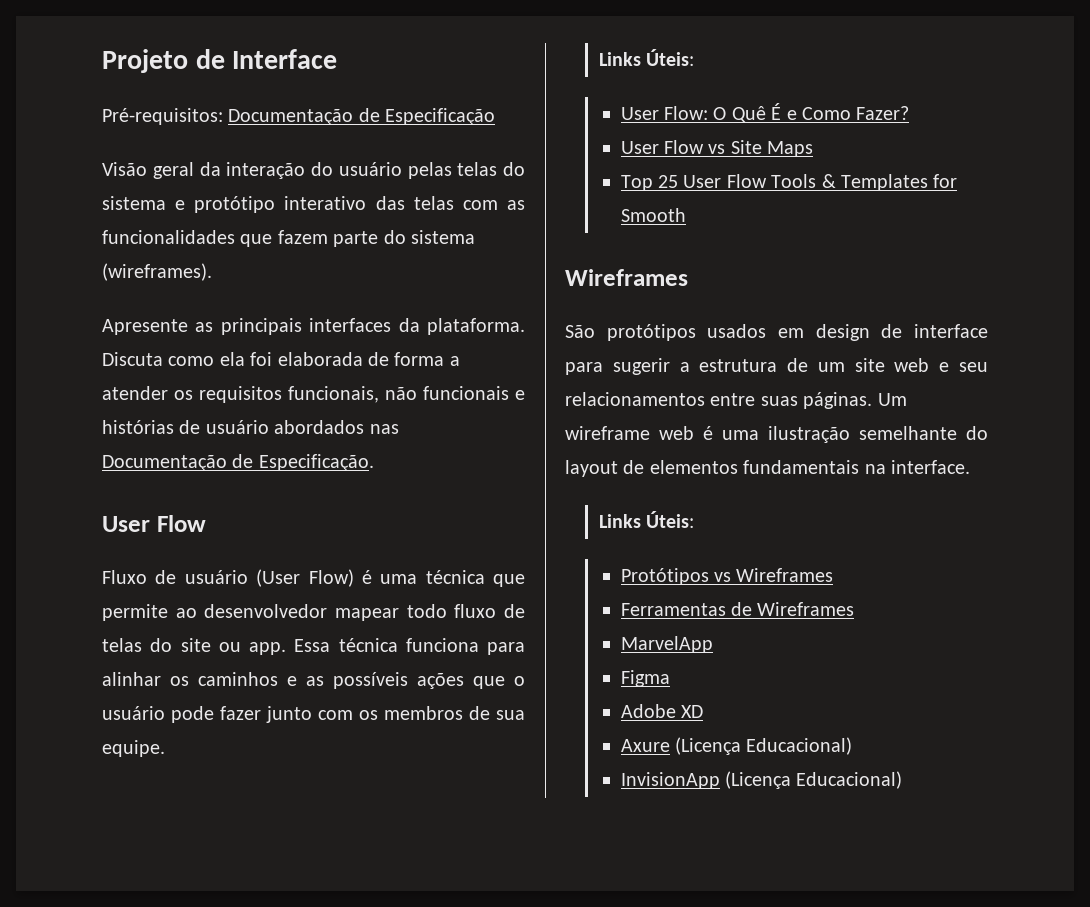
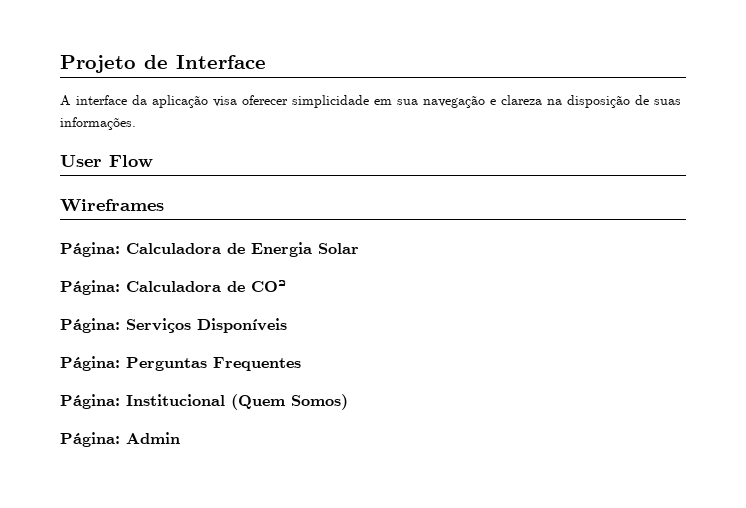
[102,108,496,125] [102,162,525,179] [102,196,526,213] [102,230,475,247] [102,263,212,281] [102,318,525,335] [102,352,460,366] [102,386,525,403] [102,420,399,434] [102,454,374,471] [102,515,206,532] [102,569,525,587] [102,604,525,621] [102,638,525,655] [102,672,525,689] [102,706,525,723] [102,740,165,757] [598,49,694,66] [620,103,910,123] [620,140,814,157] [620,174,958,191] [620,208,686,222] [565,269,688,286] [565,324,988,341] [565,358,988,375] [565,392,907,409] [565,426,988,443] [565,460,970,477] [598,511,694,528] [620,568,834,585] [620,602,855,616] [620,636,713,653] [620,670,670,687] [620,704,703,718] [620,737,853,755] [620,771,903,789] Pré-requisitos: Documentação de Especificação // Visão geral da interação do usuário pelas telas do sistema e protótipo interativo das telas com as funcionalidades que fazem parte do sistema (wireframes). // Apresente as principais interfaces da plataforma. Discuta como ela foi elaborada de forma a atender os requisitos funcionais, não funcionais e histórias de usuário abordados nas Documentação de Especificação. // User Flow // Fluxo de usuário (User Flow) é uma técnica que permite ao desenvolvedor mapear todo fluxo de telas do site ou app. Essa técnica funciona para alinhar os caminhos e as possíveis ações que o usuário pode fazer junto com os membros de sua equipe. // Links Úteis: // User Flow: O Quê É e Como Fazer? // User Flow vs Site Maps // Top 25 User Flow Tools & Templates for Smooth // Wireframes // São protótipos usados em design de interface para sugerir a estrutura de um site web e seu relacionamentos entre suas páginas. Um wireframe web é uma ilustração semelhante do layout de elementos fundamentais na interface. // Links Úteis: // Protótipos vs Wireframes // Ferramentas de Wireframes // MarvelApp // Figma // Adobe XD // Axure (Licença Educacional) // InvisionApp (Licença Educacional) -> [60,95,681,108] [60,117,136,130] [60,155,153,167] [60,199,164,212] [60,242,359,257] [60,280,286,295] [60,318,287,333] [60,356,301,371] [60,394,348,410] [60,432,180,447] A interface da aplicação visa oferecer simplicidade em sua navegação e clareza na disposição de suas informações. // User Flow // Wireframes // Página: Calculadora de Energia Solar // Página: Calculadora de CO² // Página: Serviços Disponíveis // Página: Perguntas Frequentes // Página: Institucional (Quem Somos) // Página: Admin

